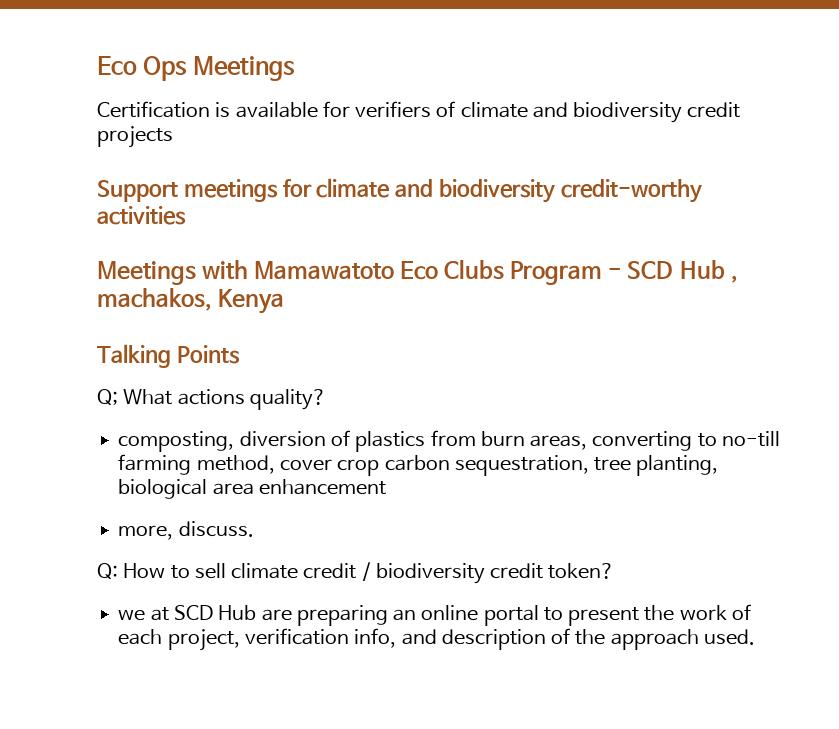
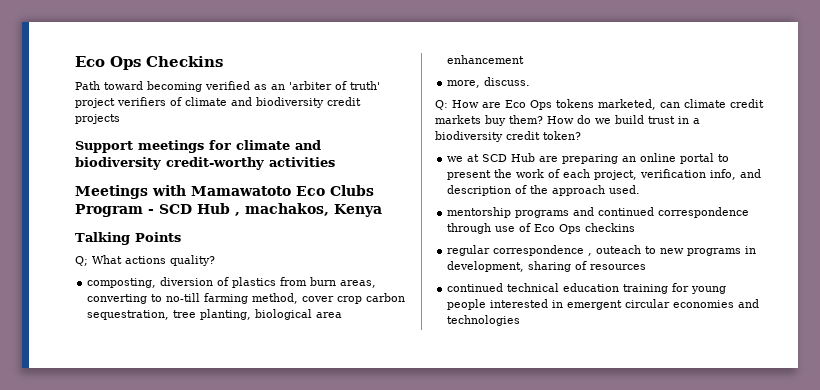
[97,56,295,81] [97,101,350,118] Eco Ops Meetings // Certification is available for -> [75,56,223,70] [75,81,380,92] [75,98,115,108] Eco Ops Checkins // Path toward becoming verified as an 'arbiter of truth' project
[170,562,371,581] to sell climate credit / -> [482,99,764,110] [435,115,700,126] are Eco Ops tokens marketed, can climate credit markets buy them? How do we build trust in a
(755, 637) none -> [447,207,750,218] [447,223,636,234] [447,245,757,256] [447,261,647,272] [447,283,727,294] [447,299,760,310] [447,315,521,326] // mentorship programs and continued correspondence through use of Eco Ops checkins // regular correspondence , outeach to new programs in development, sharing of resources // continued technical education training for young people interested in emergent circular economies and technologies

